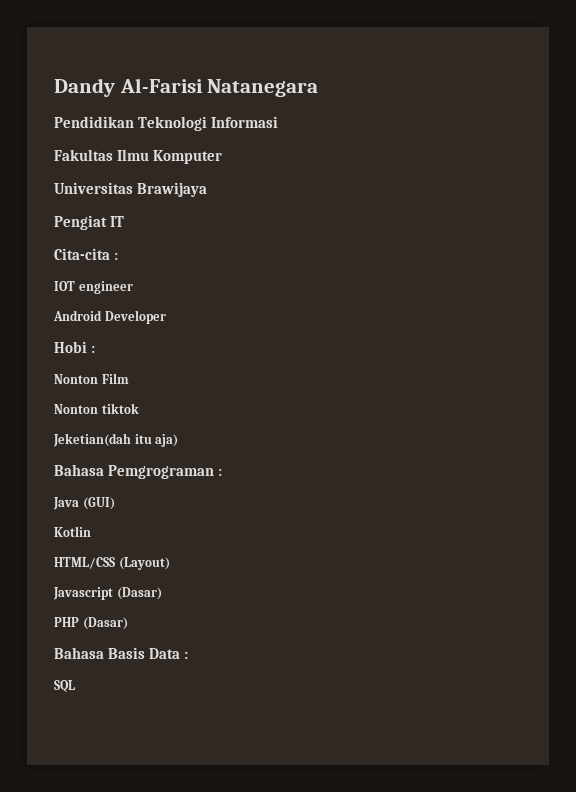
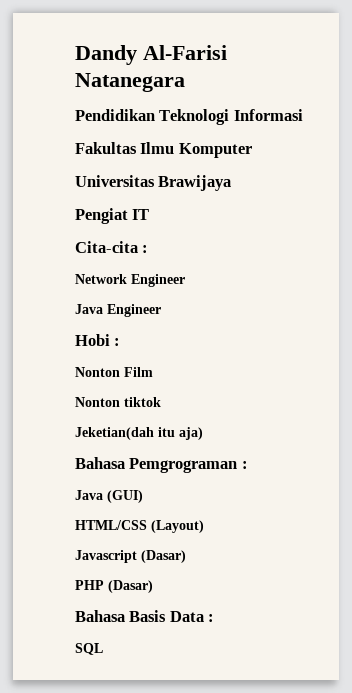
[54,281,133,294] [53,310,166,324] IOT engineer // Android Developer -> [75,274,185,287] [75,304,161,317] Network Engineer // Java Engineer
[54,526,91,537] // Kotlin -> (143, 496) none

